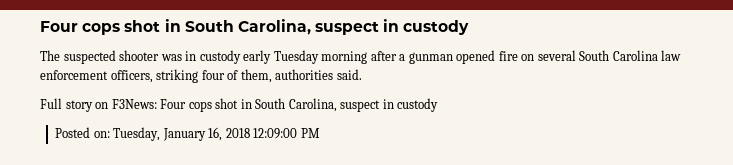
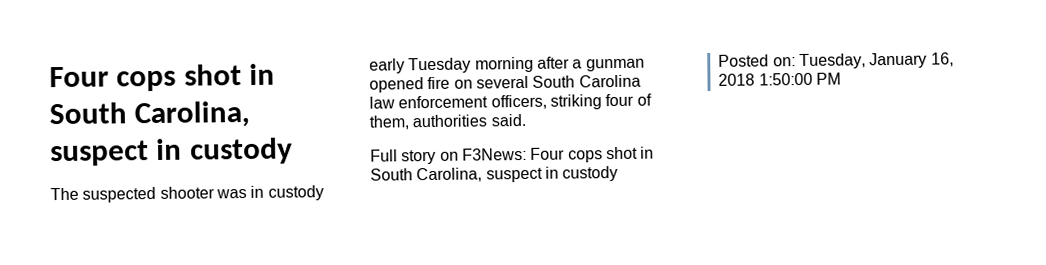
[253,128,298,139] 12:09:00 -> [758,72,813,86] 1:50:00

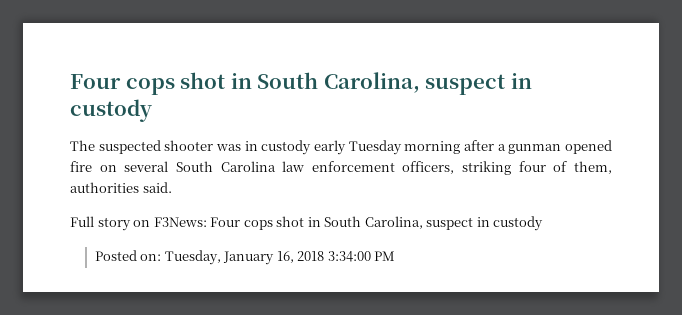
[758,72,813,86] 1:50:00 -> [327,251,371,262] 3:34:00

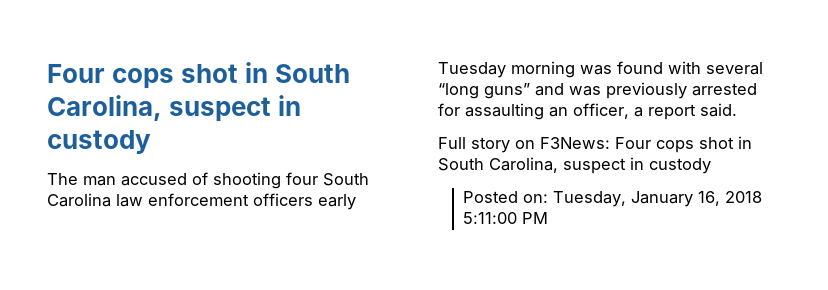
[98,140,613,155] [70,161,612,175] [70,182,139,193] suspected shooter was in custody early Tuesday morning after a gunman opened fire on several South Carolina law enforcement officers, striking four of them, authorities -> [83,172,369,189] [47,193,356,210] [438,61,763,78] [438,82,757,99] [438,103,696,120] man accused of shooting four South Carolina law enforcement officers early Tuesday morning was found with several “long guns” and was previously arrested for assaulting an officer, a report
[327,251,371,262] 3:34:00 -> [463,212,518,224] 5:11:00

